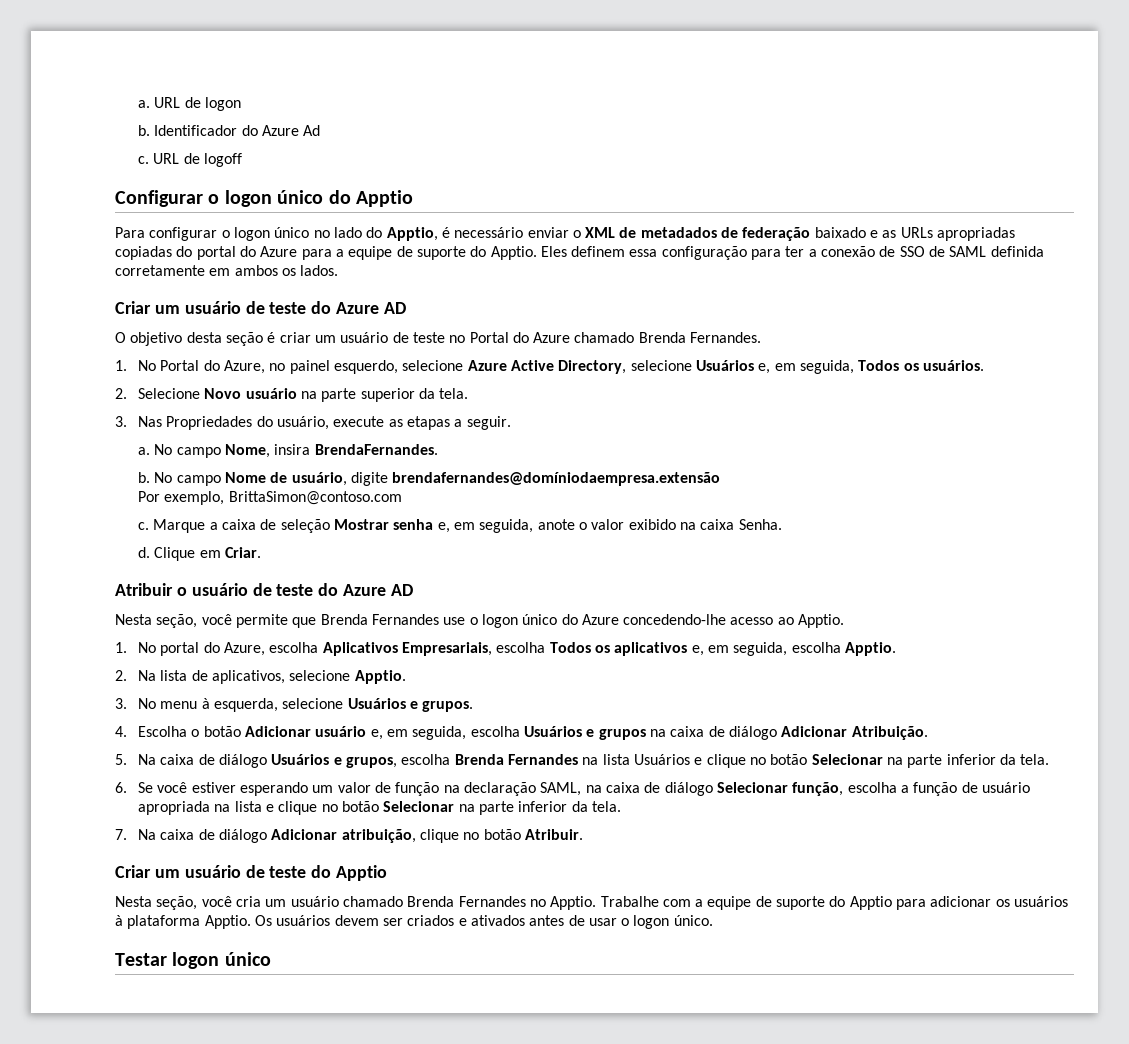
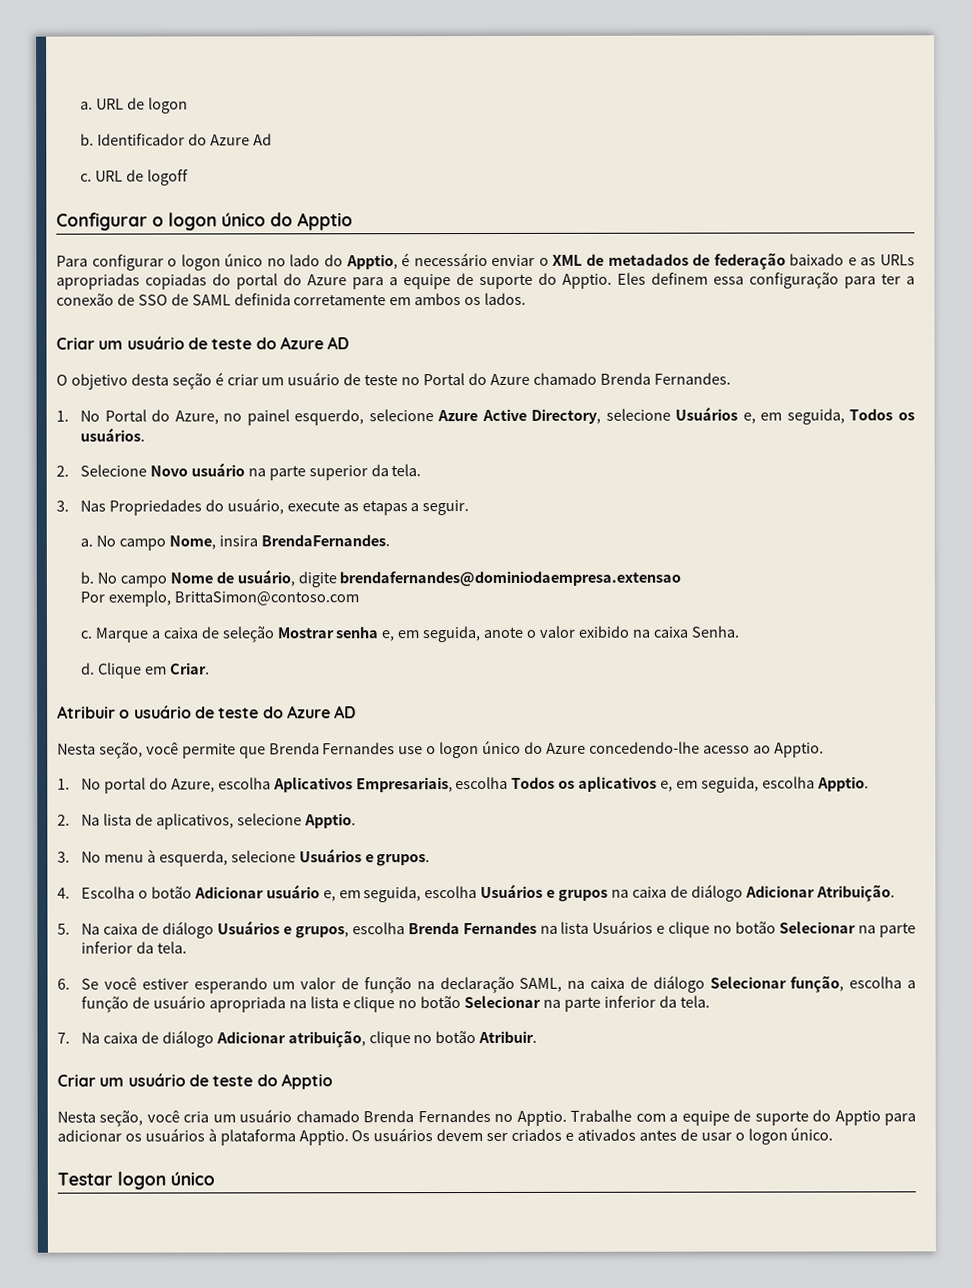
[392,472,721,486] brendafernandes@domíniodaempresa.extensão -> [339,570,682,587] brendafernandes@dominiodaempresa.extensao

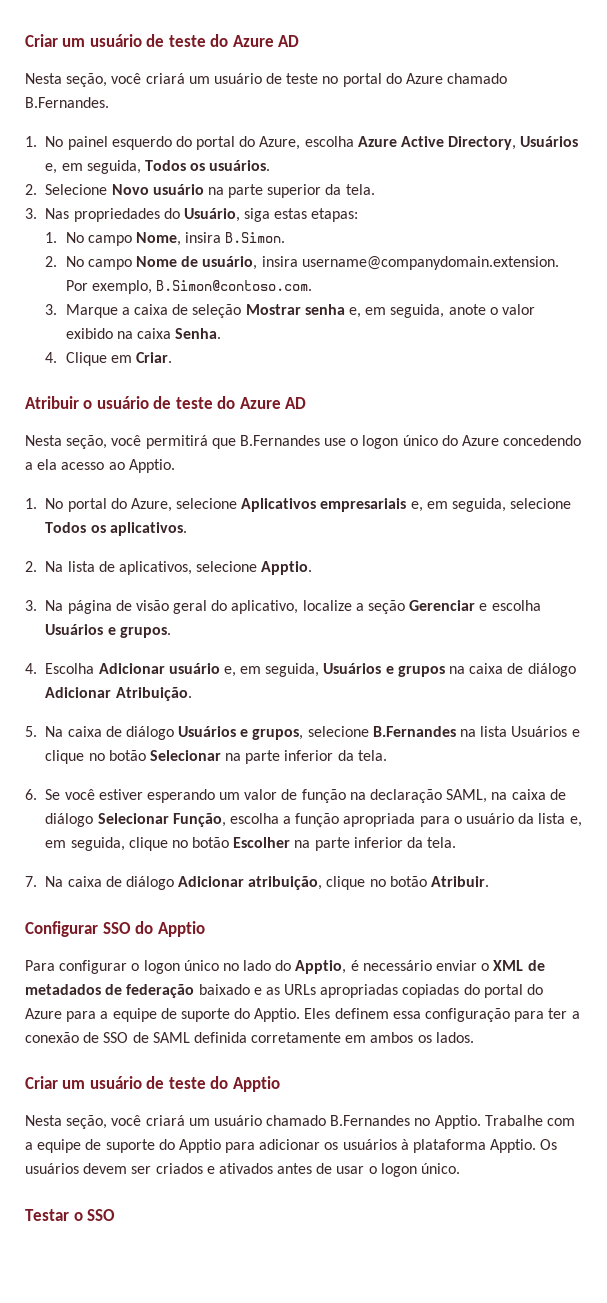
[80,97,188,114] [80,133,272,146] [80,169,189,186] [56,212,266,231] a. URL de logon // b. Identificador do Azure Ad // c. URL de logoff // Configurar o logon único -> [25,34,300,47] [25,73,508,87] [25,97,109,108] [25,136,579,150] [45,160,271,174] [25,184,375,198] [25,208,359,222] [45,232,286,246] [45,256,559,270] [65,280,313,294] [45,304,535,318] [65,328,222,339] [45,352,173,366] [25,396,307,409] [25,435,582,449] [25,459,175,473] [25,498,572,512] [45,522,187,536] [25,561,313,575] [25,600,541,614] [45,624,171,638] [25,663,576,677] [45,687,192,701] [25,726,580,740] [45,750,387,764] [25,789,566,803] [45,813,582,827] [45,837,457,851] [25,876,490,890] [25,921,131,937] Criar um usuário de teste do Azure AD // Nesta seção, você criará um usuário de teste no portal do Azure chamado B.Fernandes. // 1. No painel esquerdo do portal do Azure, escolha Azure Active Directory, Usuários e, em seguida, Todos os usuários. // 2. Selecione Novo usuário na parte superior da tela. // 3. Nas propriedades do Usuário, siga estas etapas: // 1. No campo Nome, insira B.Simon. // 2. No campo Nome de usuário, insira username@companydomain.extension. Por exemplo, B.Simon@contoso.com. // 3. Marque a caixa de seleção Mostrar senha e, em seguida, anote o valor exibido na caixa Senha. // 4. Clique em Criar. // Atribuir o usuário de teste do Azure AD // Nesta seção, você permitirá que B.Fernandes use o logon único do Azure concedendo a ela acesso ao Apptio. // 1. No portal do Azure, selecione Aplicativos empresariais e, em seguida, selecione Todos os aplicativos. // 2. Na lista de aplicativos, selecione Apptio. // 3. Na página de visão geral do aplicativo, localize a seção Gerenciar e escolha Usuários e grupos. // 4. Escolha Adicionar usuário e, em seguida, Usuários e grupos na caixa de diálogo Adicionar Atribuição. // 5. Na caixa de diálogo Usuários e grupos, selecione B.Fernandes na lista Usuários e clique no botão Selecionar na parte inferior da tela. // 6. Se você estiver esperando um valor de função na declaração SAML, na caixa de diálogo Selecionar Função, escolha a função apropriada para o usuário da lista e, em seguida, clique no botão Escolher na parte inferior da tela. // 7. Na caixa de diálogo Adicionar atribuição, clique no botão Atribuir. // Configurar SSO
[56,336,350,350] [56,372,731,390] [56,406,916,426] [80,427,146,442] [56,462,422,481] [56,498,470,516] [80,534,390,551] [80,569,682,588] [80,590,359,607] [80,625,739,643] [81,662,210,679] [57,705,357,719] [57,740,824,759] [57,776,869,794] [57,813,356,830] [57,848,431,867] [57,883,895,903] [57,920,917,939] [81,941,187,954] [57,975,917,994] [81,995,710,1013] [57,1030,538,1048] // Criar um usuário de teste do Azure AD // O objetivo desta seção é criar um usuário de teste no Portal do Azure chamado Brenda Fernandes. // 1. No Portal do Azure, no painel esquerdo, selecione Azure Active Directory, selecione Usuários e, em seguida, Todos os usuários. // 2. Selecione Novo usuário na parte superior da tela. // 3. Nas Propriedades do usuário, execute as etapas a seguir. // a. No campo Nome, insira BrendaFernandes. // b. No campo Nome de usuário, digite brendafernandes@dominiodaempresa.extensao // Por exemplo, BrittaSimon@contoso.com // c. Marque a caixa de seleção Mostrar senha e, em seguida, anote o valor exibido na caixa Senha. // d. Clique em Criar. // Atribuir o usuário de teste do Azure AD // Nesta seção, você permite que Brenda Fernandes use o logon único do Azure concedendo-lhe acesso ao Apptio. // 1. No portal do Azure, escolha Aplicativos Empresariais, escolha Todos os aplicativos e, em seguida, escolha Apptio. // 2. Na lista de aplicativos, selecione Apptio. // 3. No menu à esquerda, selecione Usuários e grupos. // 4. Escolha o botão Adicionar usuário e, em seguida, escolha Usuários e grupos na caixa de diálogo Adicionar Atribuição. // 5. Na caixa de diálogo Usuários e grupos, escolha Brenda Fernandes na lista Usuários e clique no botão Selecionar na parte inferior da tela. // 6. Se você estiver esperando um valor de função na declaração SAML, na caixa de diálogo Selecionar função, escolha a função de usuário apropriada na lista e clique no botão Selecionar na parte inferior da tela. // 7. Na caixa de diálogo Adicionar atribuição, clique no botão Atribuir. -> (474, 1037) none
[183,1111,210,1123] cria -> [145,1115,185,1126] criará
[363,1109,491,1123] Brenda Fernandes -> [330,1115,411,1126] B.Fernandes
[117,1171,215,1190] logon único -> [73,1209,116,1221] o SSO

